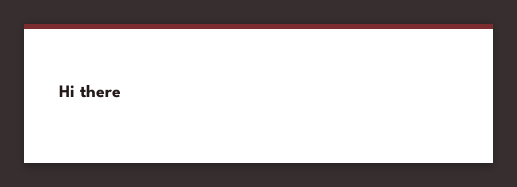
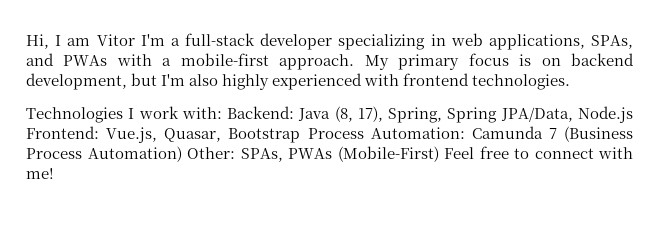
[59,84,121,98] Hi there -> [26,33,633,50] [26,53,635,70] [26,73,571,90] [26,106,633,123] [26,126,633,143] [26,146,633,162] [26,168,54,179] Hi, I am Vitor I'm a full-stack developer specializing in web applications, SPAs, and PWAs with a mobile-first approach. My primary focus is on backend development, but I'm also highly experienced with frontend technologies. // Technologies I work with: Backend: Java (8, 17), Spring, Spring JPA/Data, Node.js Frontend: Vue.js, Quasar, Bootstrap Process Automation: Camunda 7 (Business Process Automation) Other: SPAs, PWAs (Mobile-First) Feel free to connect with me!

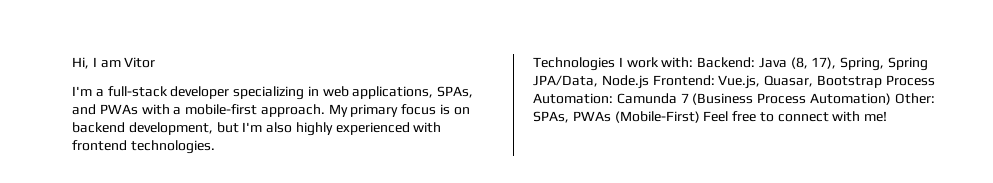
(135, 40) none -> (156, 62) //

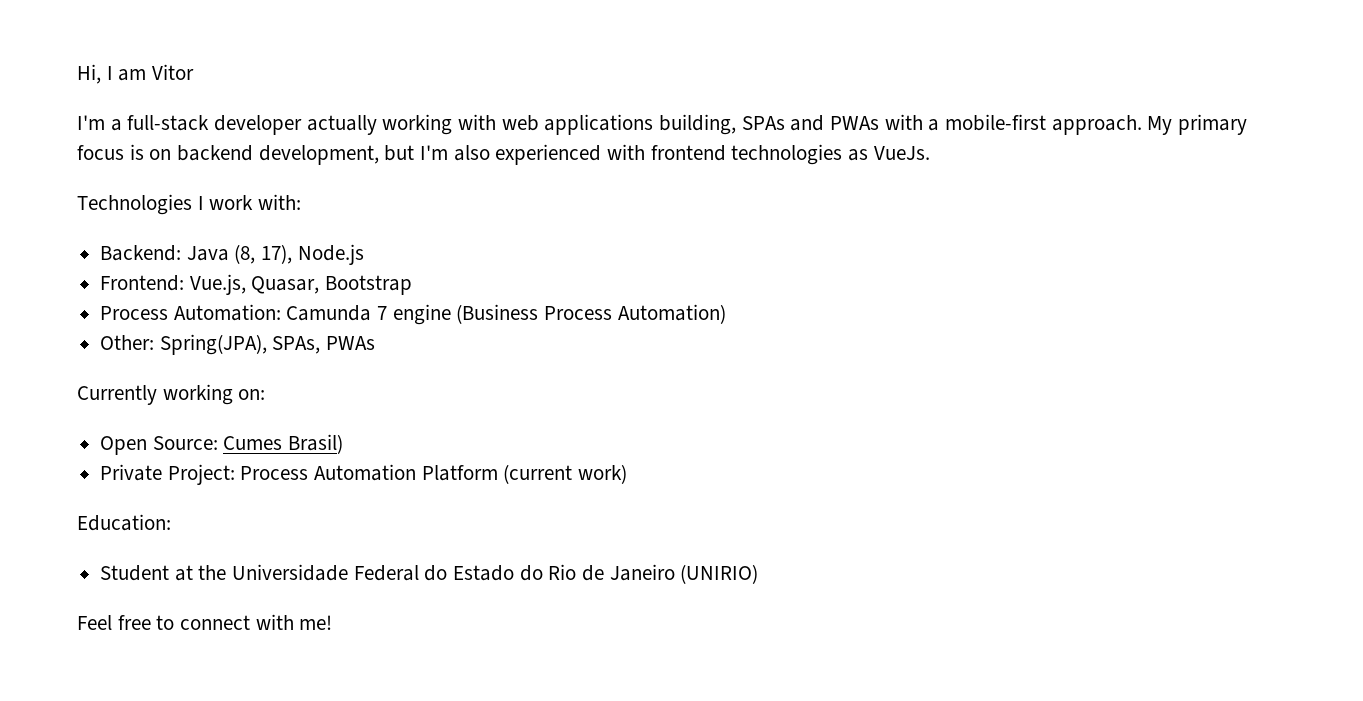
[233,86,474,100] specializing in web applications, SPAs, -> [306,114,785,135] actually working with web applications building, SPAs
[295,122,333,136] highly -> (490, 153) none
[130,140,215,154] technologies. -> [731,144,930,165] technologies as VueJs.
(694, 62) none -> (302, 202) //
[840,57,929,71] [533,75,598,87] Spring, Spring JPA/Data, -> (293, 254) none
(649, 82) none -> (364, 254) //
(882, 81) none -> (413, 285) //
(689, 98) none -> [392,304,451,325] engine
[894,93,935,104] Other: -> [100,334,267,355] // Other: Spring(JPA),
[614,111,700,123] (Mobile-First) -> [77,384,266,405] [100,434,344,455] [100,464,628,485] [77,514,171,531] [100,564,759,584] // Currently working on: // Open Source: Cumes Brasil) // Private Project: Process Automation Platform (current work) // Education: // Student at the Universidade Federal do Estado do Rio de Janeiro (UNIRIO) //

